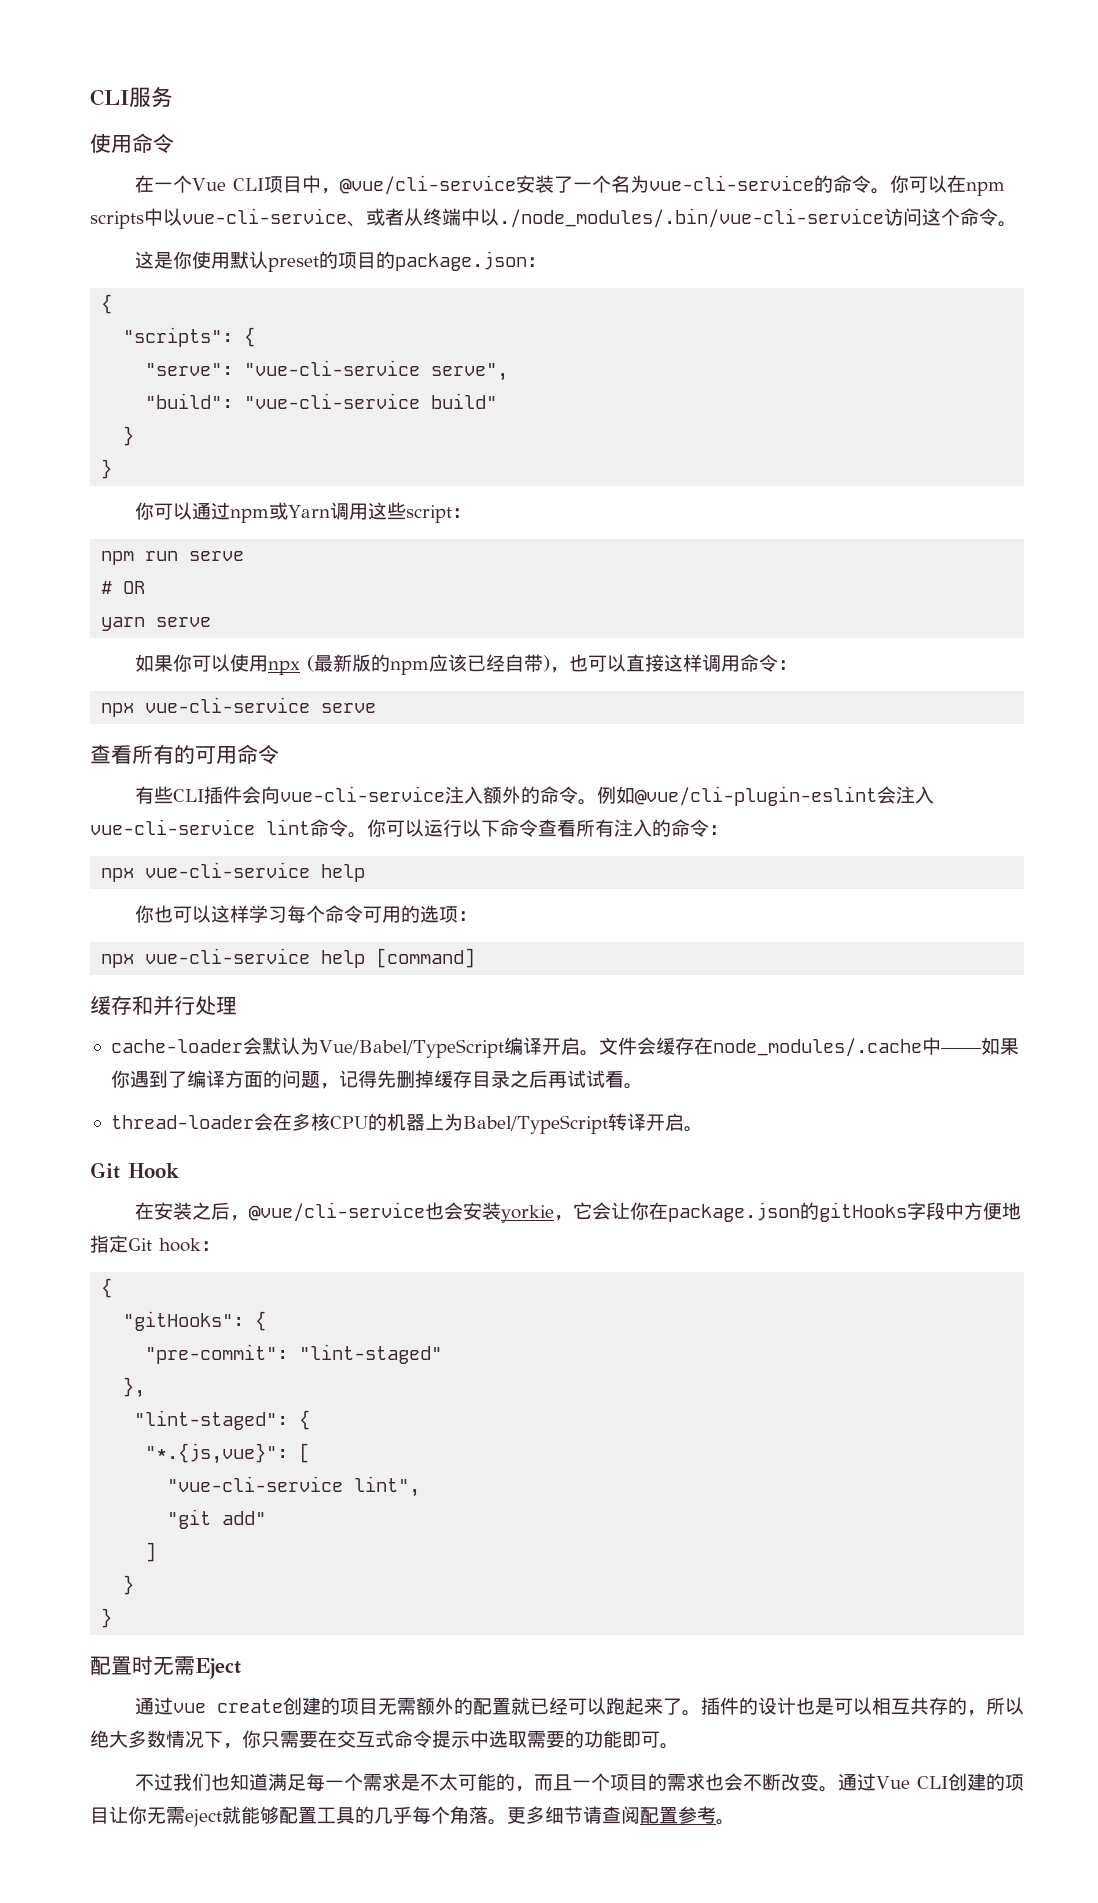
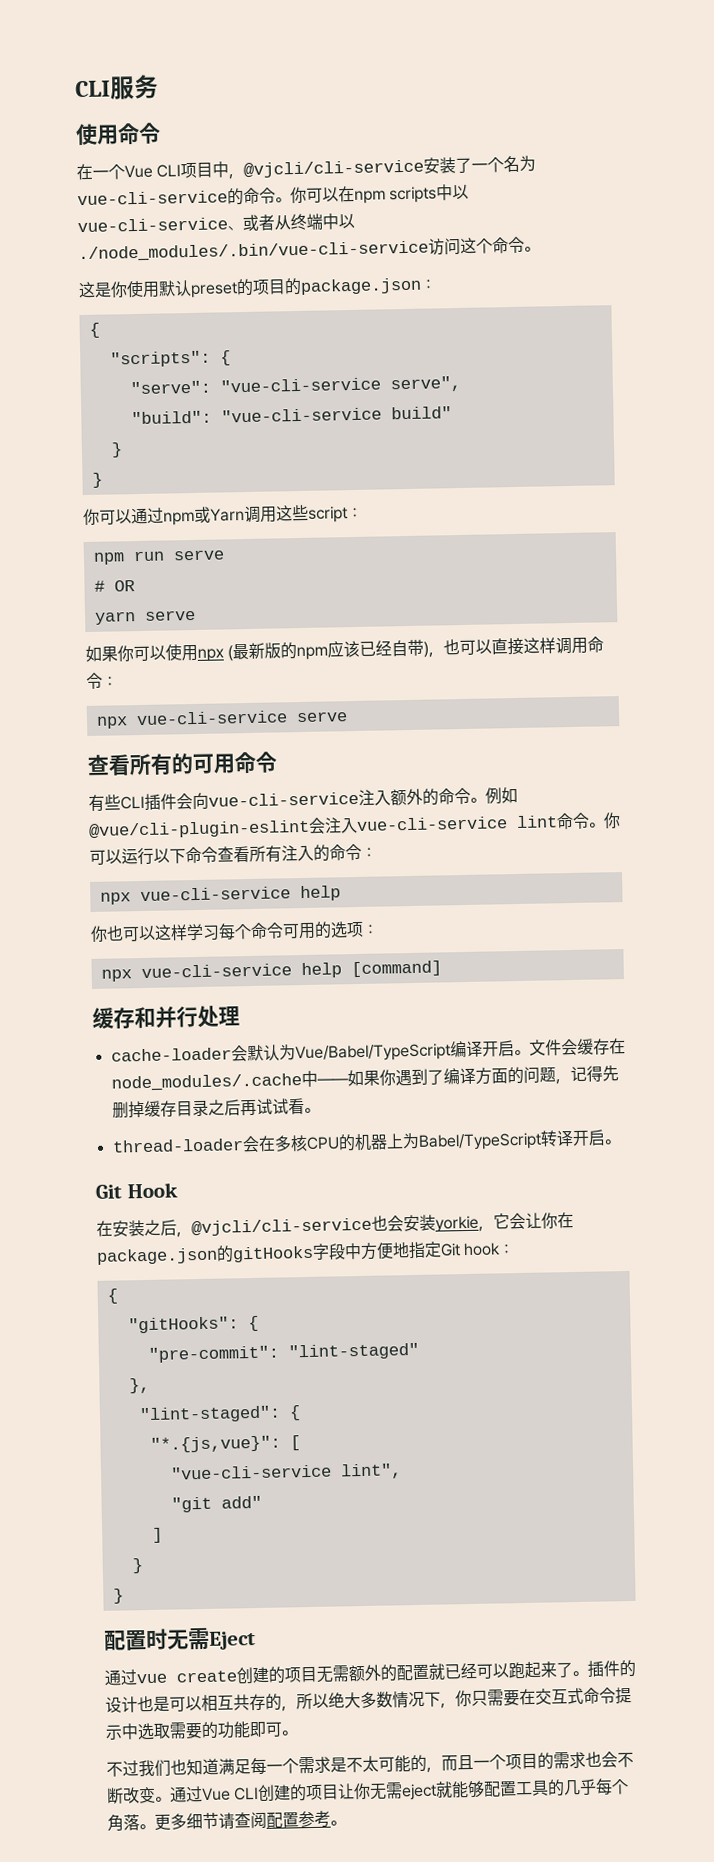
[339,175,516,195] @vue/cli-service -> [243,159,425,178] @vjcli/cli-service
[248,1202,425,1222] @vue/cli-service -> [191,1217,372,1237] @vjcli/cli-service

